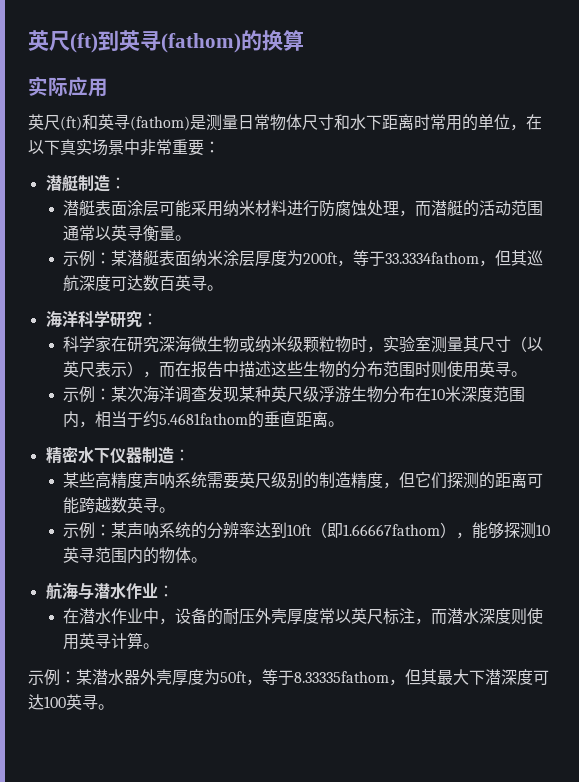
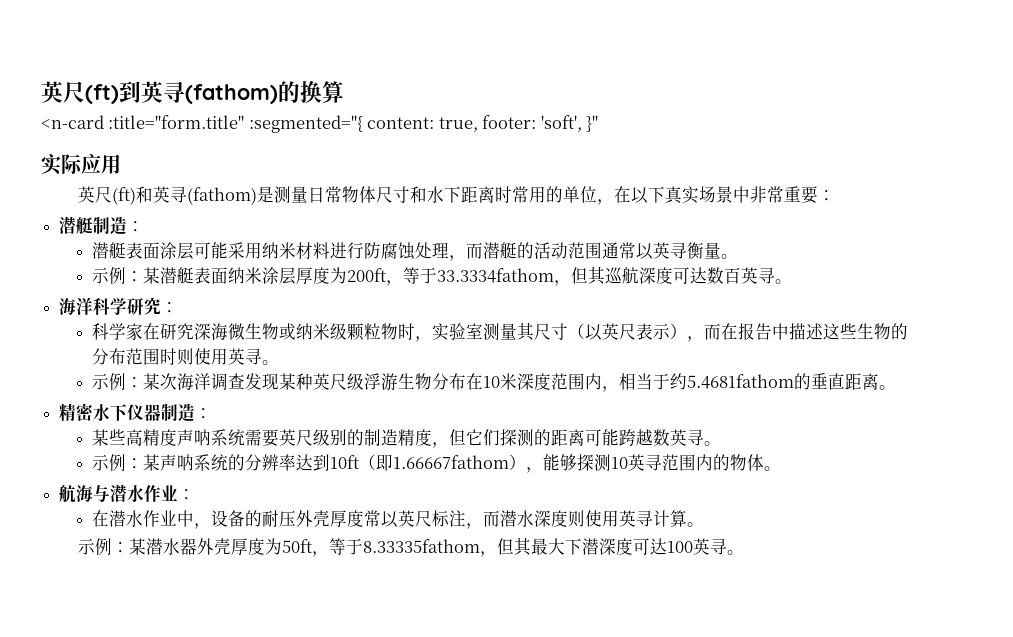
(304, 40) none -> [41,115,599,133] // <n-card :title="form.title" :segmented="{ content: true, footer: 'soft', }"

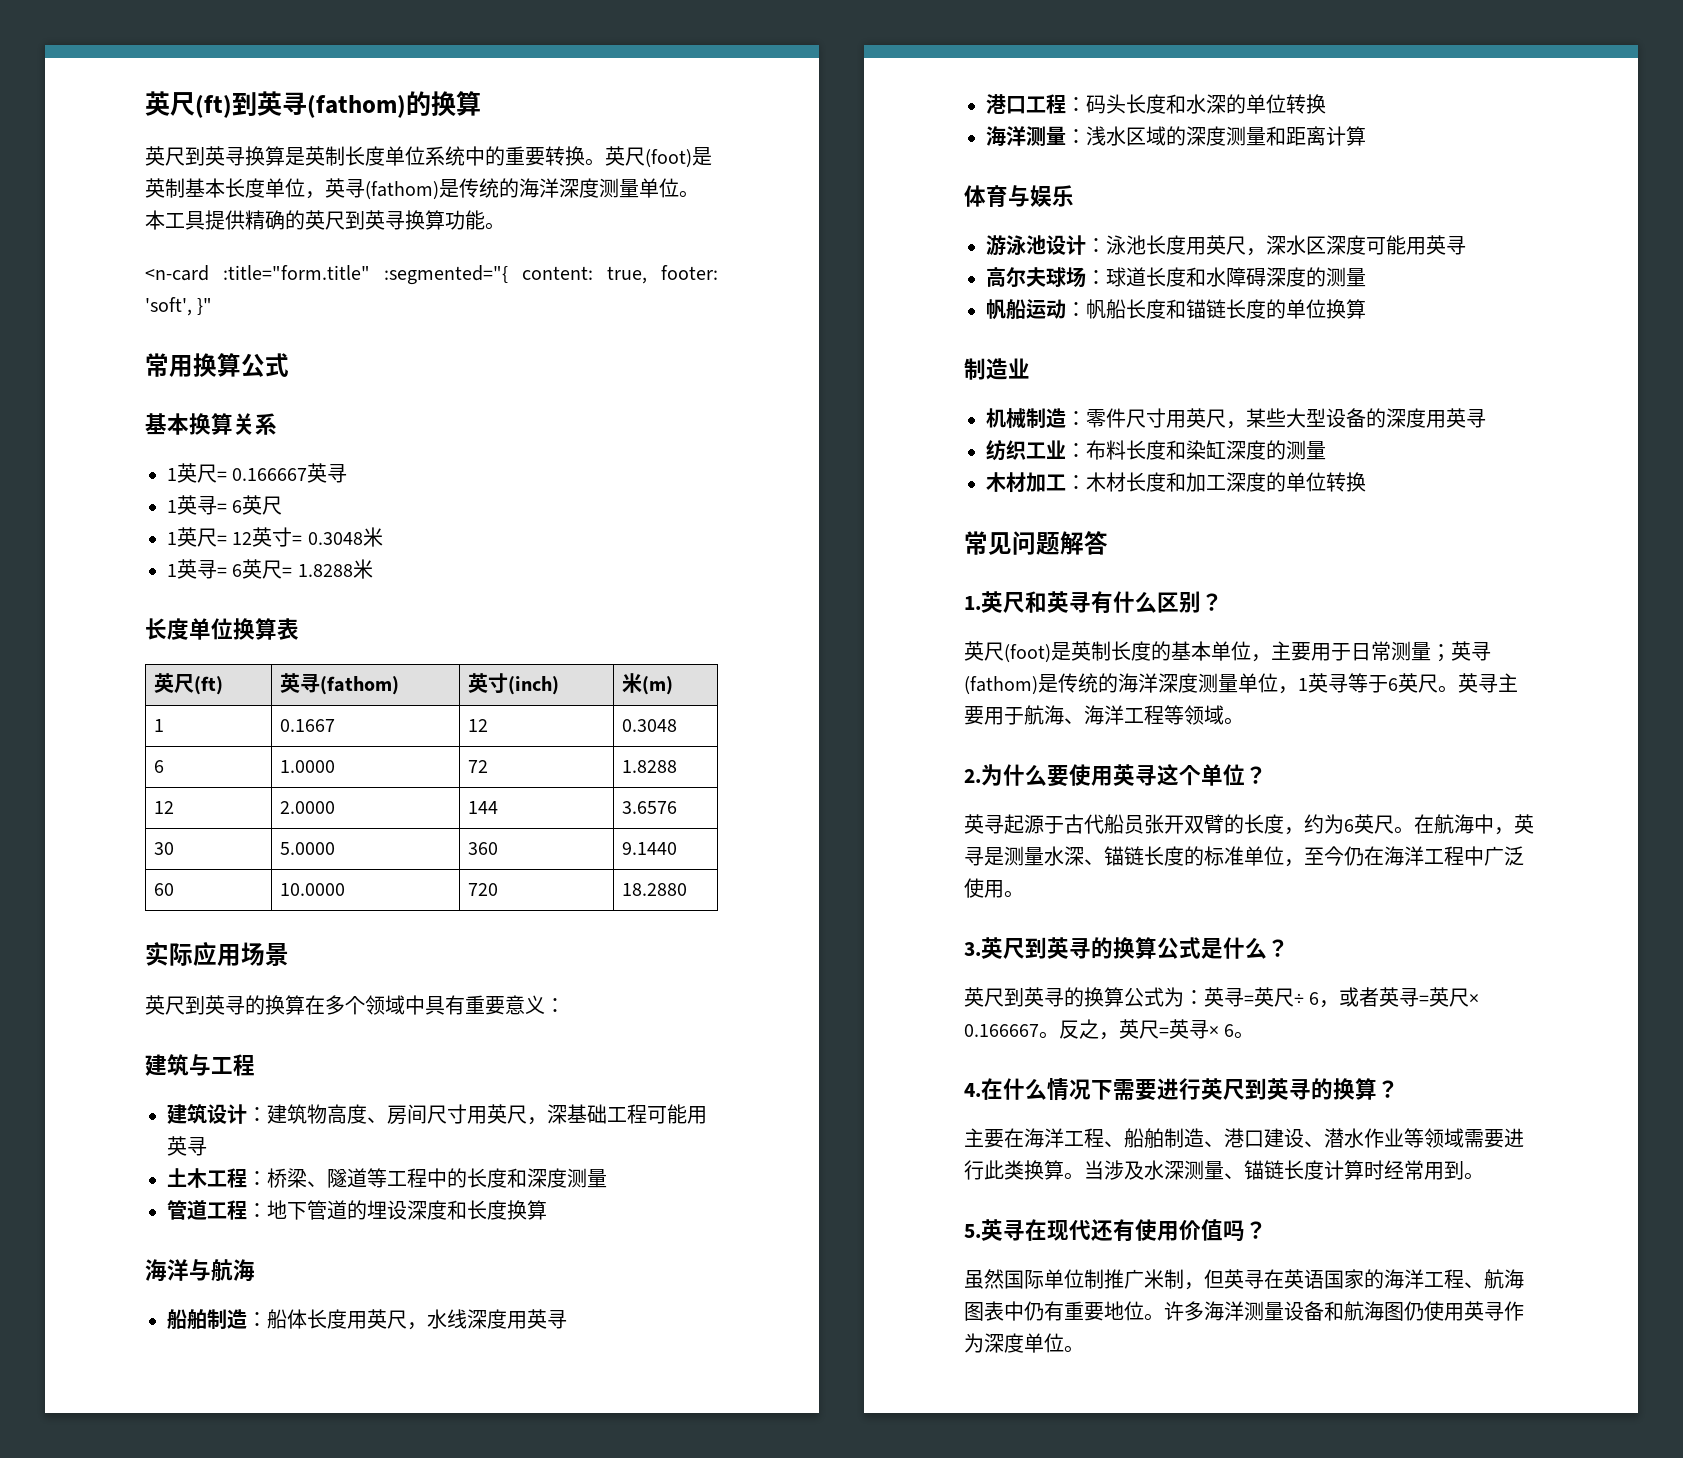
(344, 92) none -> [145,146,712,168] [145,178,699,200] [145,210,505,230] // 英尺到英寻换算是英制长度单位系统中的重要转换。英尺(foot)是英制基本长度单位，英寻(fathom)是传统的海洋深度测量单位。本工具提供精确的英尺到英寻换算功能。
(599, 123) none -> [145,353,289,377] [145,413,277,435] [167,463,348,483] [167,495,283,515] [167,527,383,547] [167,559,373,579] [145,618,299,640] [153,673,223,695] [279,673,399,695] [467,673,559,695] [621,673,673,695] [153,719,164,732] [279,719,335,732] [467,719,488,732] [621,719,677,732] [153,760,164,773] [279,760,335,773] [467,760,488,773] [621,760,677,773] [153,801,174,814] [279,801,335,814] [467,801,498,814] [621,801,677,814] [153,842,174,855] [279,842,335,855] [467,842,498,855] [621,842,677,855] [153,883,174,896] [279,883,345,896] [467,883,498,896] [621,883,687,896] // 常用换算公式 // 基本换算关系 // 1英尺= 0.166667英寻 // 1英寻= 6英尺 // 1英尺= 12英寸= 0.3048米 // 1英寻= 6英尺= 1.8288米 // 长度单位换算表 // 英尺(ft) | 英寻(fathom) | 英寸(inch) | 米(m) // 1 | 0.1667 | 12 | 0.3048 // 6 | 1.0000 | 72 | 1.8288 // 12 | 2.0000 | 144 | 3.6576 // 30 | 5.0000 | 360 | 9.1440 // 60 | 10.0000 | 720 | 18.2880
[77,186,835,205] [59,216,145,235] [91,242,738,261] [91,267,792,286] [59,297,179,315] [91,323,908,342] [91,348,279,365] [91,373,896,392] [59,403,213,422] [91,429,721,448] [91,454,781,473] [59,484,196,503] [91,510,704,529] [77,538,727,557] // 英尺(ft)和英寻(fathom)是测量日常物体尺寸和水下距离时常用的单位，在以下真实场景中非常重要： // 潜艇制造： // 潜艇表面涂层可能采用纳米材料进行防腐蚀处理，而潜艇的活动范围通常以英寻衡量。 // 示例：某潜艇表面纳米涂层厚度为200ft，等于33.3334fathom，但其巡航深度可达数百英寻。 // 海洋科学研究： // 科学家在研究深海微生物或纳米级颗粒物时，实验室测量其尺寸（以英尺表示），而在报告中描述这些生物的分布范围时则使用英寻。 // 示例：某次海洋调查发现某种英尺级浮游生物分布在10米深度范围内，相当于约5.4681fathom的垂直距离。 // 精密水下仪器制造： // 某些高精度声呐系统需要英尺级别的制造精度，但它们探测的距离可能跨越数英寻。 // 示例：某声呐系统的分辨率达到10ft（即1.66667fathom），能够探测10英寻范围内的物体。 // 航海与潜水作业： // 在潜水作业中，设备的耐压外壳厚度常以英尺标注，而潜水深度则使用英寻计算。 // 示例：某潜水器外壳厚度为50ft，等于8.33335fathom，但其最大下潜深度可达100英寻 -> [241,942,289,966] [145,995,565,1015] [145,1054,255,1076] [167,1103,707,1125] [167,1136,207,1156] [167,1168,607,1188] [167,1200,547,1220] [145,1259,255,1282] [167,1309,567,1330] [986,94,1326,114] [986,126,1366,146] [964,185,1074,207] [986,235,1466,256] [986,267,1366,288] [986,299,1366,320] [964,358,1030,380] [986,408,1486,429] [986,440,1326,461] [986,472,1366,493] [964,531,1108,555] [964,591,1223,613] [964,641,1491,663] [964,673,1518,695] [964,705,1244,725] [964,764,1267,787] [964,814,1534,835] [964,846,1524,867] [964,878,1024,898] [964,937,1289,959] [964,987,1480,1008] [964,1019,1255,1040] [964,1078,1399,1101] [964,1128,1524,1148] [964,1160,1484,1180] [964,1219,1267,1242] [964,1269,1524,1290] [964,1301,1524,1321] [964,1333,1064,1353] 场景 // 英尺到英寻的换算在多个领域中具有重要意义： // 建筑与工程 // 建筑设计：建筑物高度、房间尺寸用英尺，深基础工程可能用英寻 // 土木工程：桥梁、隧道等工程中的长度和深度测量 // 管道工程：地下管道的埋设深度和长度换算 // 海洋与航海 // 船舶制造：船体长度用英尺，水线深度用英寻 // 港口工程：码头长度和水深的单位转换 // 海洋测量：浅水区域的深度测量和距离计算 // 体育与娱乐 // 游泳池设计：泳池长度用英尺，深水区深度可能用英寻 // 高尔夫球场：球道长度和水障碍深度的测量 // 帆船运动：帆船长度和锚链长度的单位换算 // 制造业 // 机械制造：零件尺寸用英尺，某些大型设备的深度用英寻 // 纺织工业：布料长度和染缸深度的测量 // 木材加工：木材长度和加工深度的单位转换 // 常见问题解答 // 1.英尺和英寻有什么区别？ // 英尺(foot)是英制长度的基本单位，主要用于日常测量；英寻(fathom)是传统的海洋深度测量单位，1英寻等于6英尺。英寻主要用于航海、海洋工程等领域。 // 2.为什么要使用英寻这个单位？ // 英寻起源于古代船员张开双臂的长度，约为6英尺。在航海中，英寻是测量水深、锚链长度的标准单位，至今仍在海洋工程中广泛使用。 // 3.英尺到英寻的换算公式是什么？ // 英尺到英寻的换算公式为：英寻=英尺÷ 6，或者英寻=英尺× 0.166667。反之，英尺=英寻× 6。 // 4.在什么情况下需要进行英尺到英寻的换算？ // 主要在海洋工程、船舶制造、港口建设、潜水作业等领域需要进行此类换算。当涉及水深测量、锚链长度计算时经常用到。 // 5.英寻在现代还有使用价值吗？ // 虽然国际单位制推广米制，但英寻在英语国家的海洋工程、航海图表中仍有重要地位。许多海洋测量设备和航海图仍使用英寻作为深度单位

